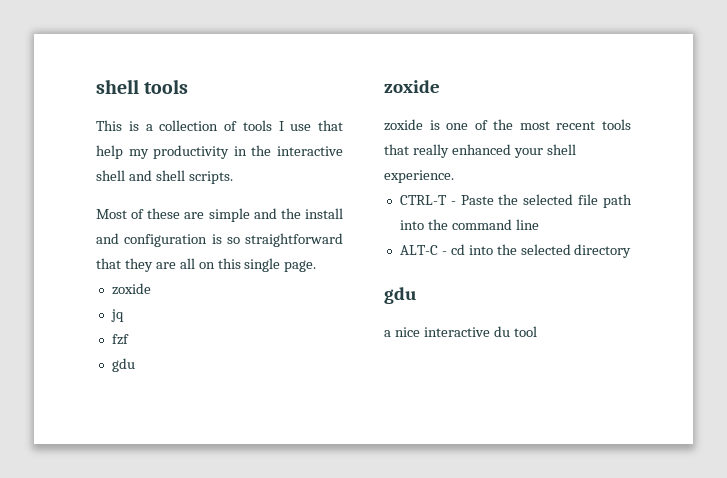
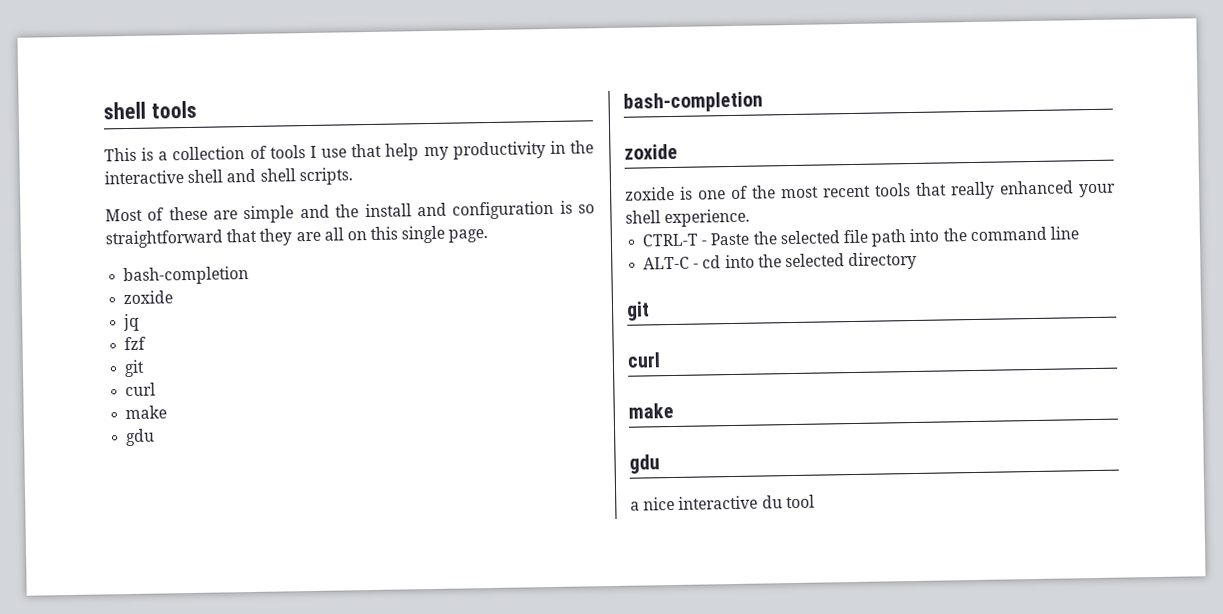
(317, 266) none -> [123,266,250,286] // bash-completion
[111,358,135,372] // gdu -> [124,359,146,378] [125,382,157,397] [125,405,168,420] [125,428,156,447] [623,91,763,113] // git // curl // make // gdu // bash-completion
(632, 251) none -> [626,301,650,321] [627,352,661,368] [628,402,674,419] // git // curl // make

